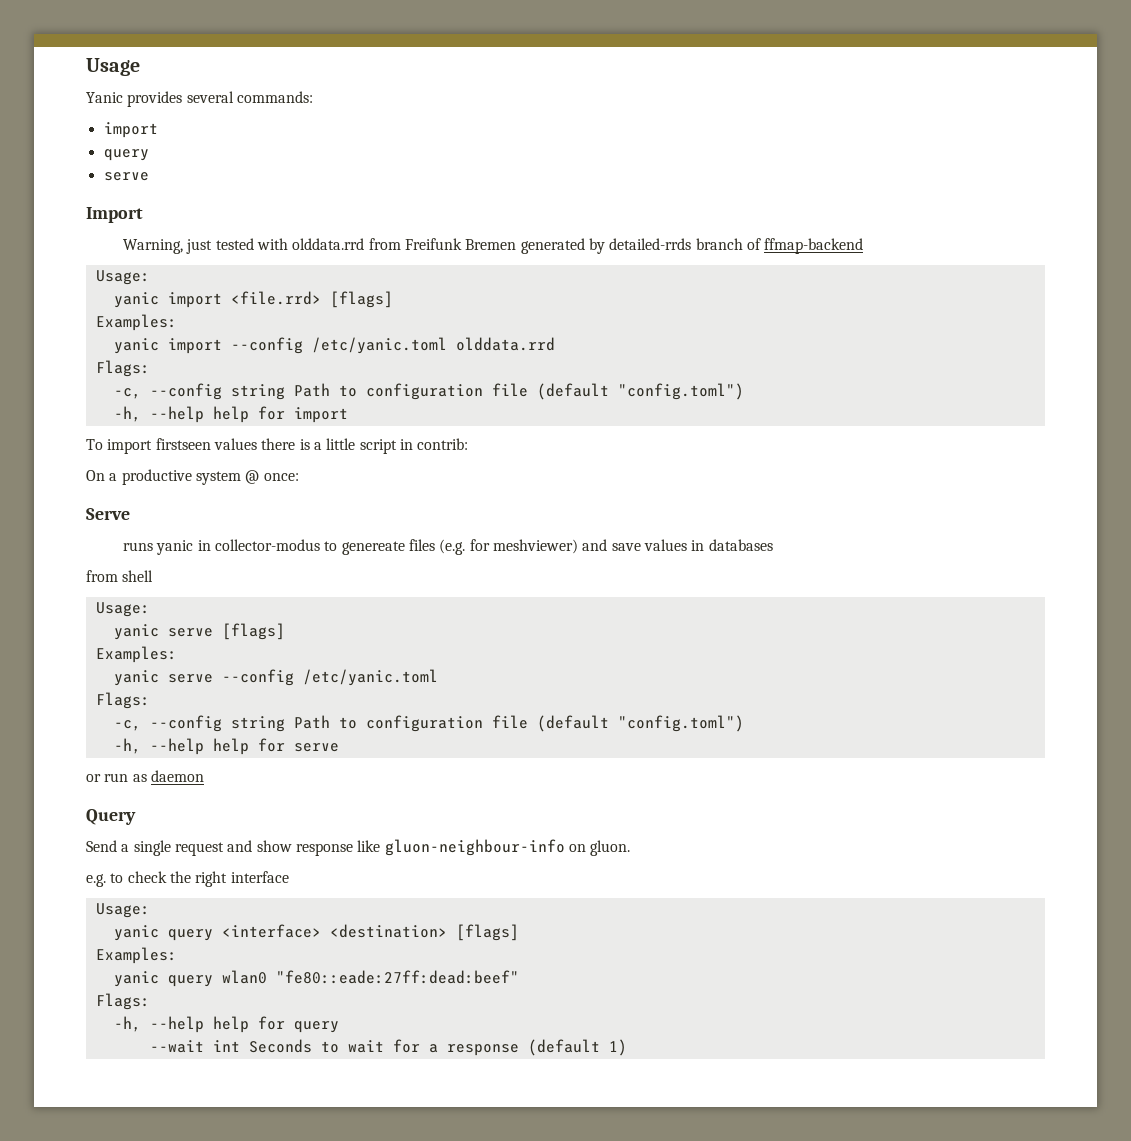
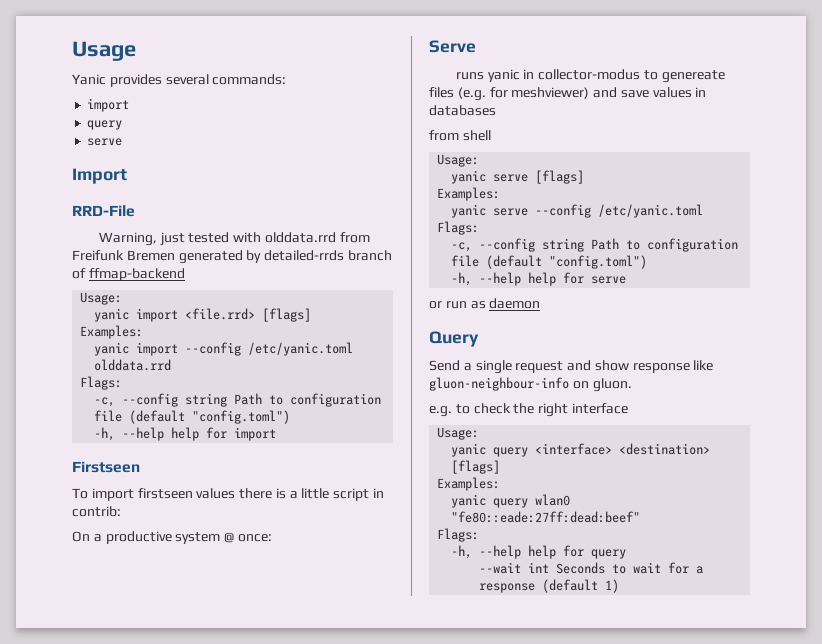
(143, 215) none -> [72,205,135,217] // RRD-File
(348, 415) none -> [72,461,140,473] // Firstseen

